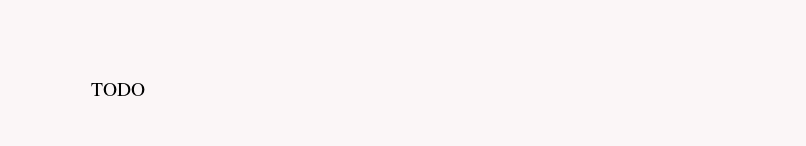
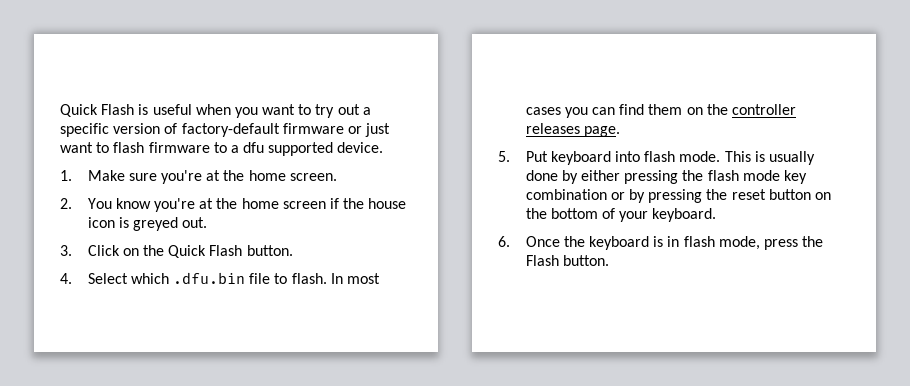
[91,83,145,96] TODO -> [60,104,371,118] [60,123,391,137] [60,142,384,156] [60,170,337,184] [60,198,407,212] [87,217,208,231] [60,245,293,258] [60,272,380,284] [525,104,796,118] [525,123,620,137] [498,151,815,165] [525,170,807,184] [525,189,831,203] [525,208,717,222] [498,236,824,250] [525,255,609,266] Quick Flash is useful when you want to try out a specific version of factory-default firmware or just want to flash firmware to a dfu supported device. // 1. Make sure you're at the home screen. // 2. You know you're at the home screen if the house icon is greyed out. // 3. Click on the Quick Flash button. // 4. Select which .dfu.bin file to flash. In most cases you can find them on the controller releases page. // 5. Put keyboard into flash mode. This is usually done by either pressing the flash mode key combination or by pressing the reset button on the bottom of your keyboard. // 6. Once the keyboard is in flash mode, press the Flash button.

